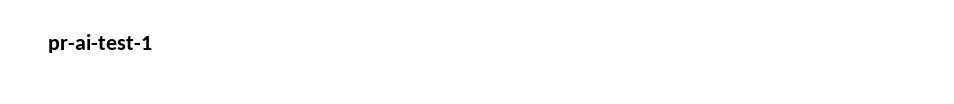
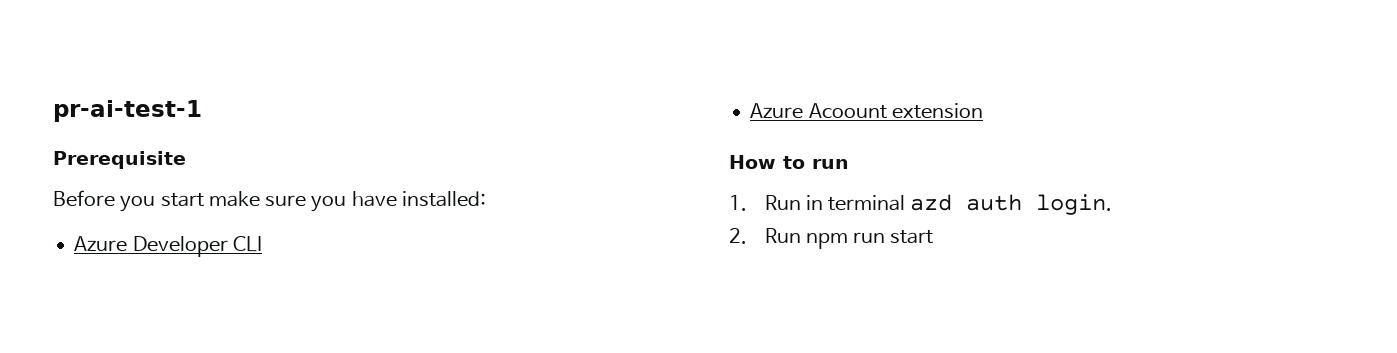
(152, 43) none -> [53,151,186,169] [53,190,486,212] [74,236,262,257] [750,103,983,119] [729,155,849,169] [729,194,1113,215] [729,228,934,249] // Prerequisite // Before you start make sure you have installed: // Azure Developer CLI // Azure Acoount extension // How to run // 1. Run in terminal azd auth login. // 2. Run npm run start

